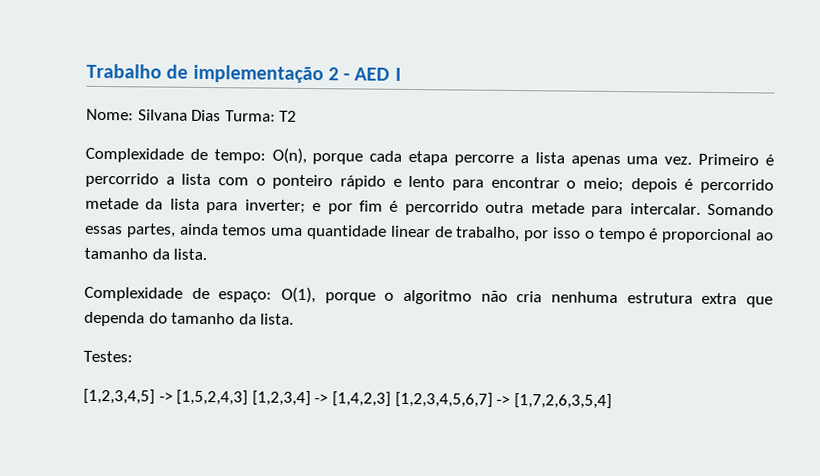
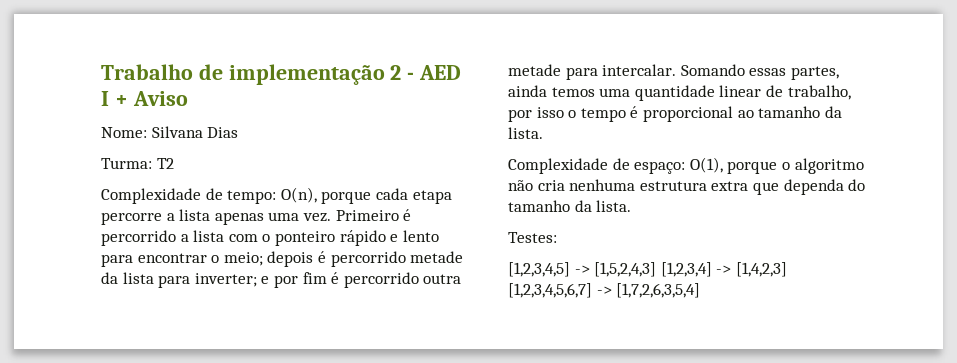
(401, 74) none -> [114,91,188,106] + Aviso
(222, 115) none -> (239, 132) //

